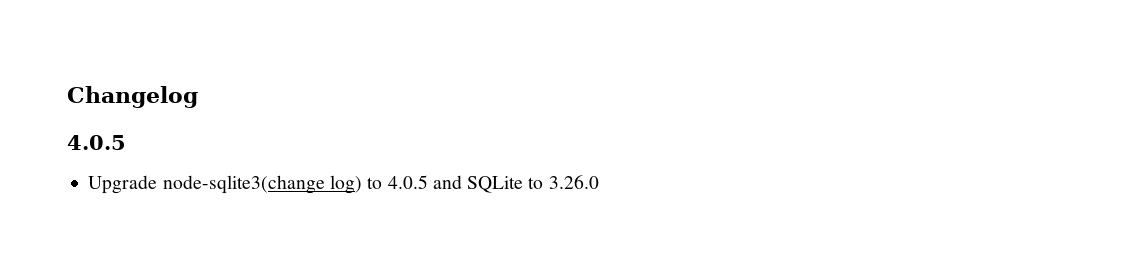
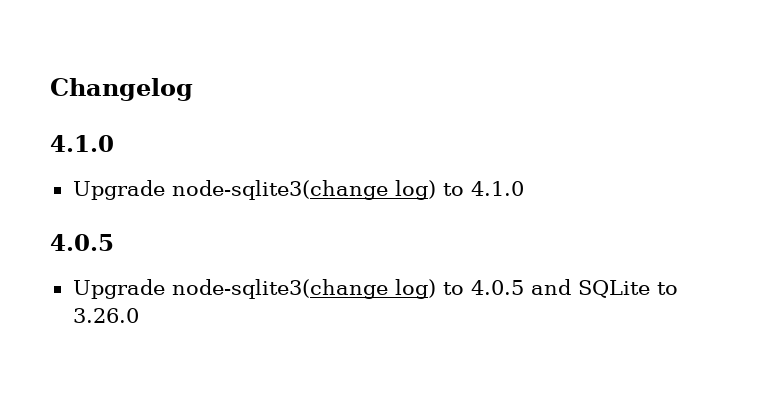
(198, 97) none -> [50,135,114,152] [72,180,524,200] // 4.1.0 // Upgrade node-sqlite3(change log) to 4.1.0

